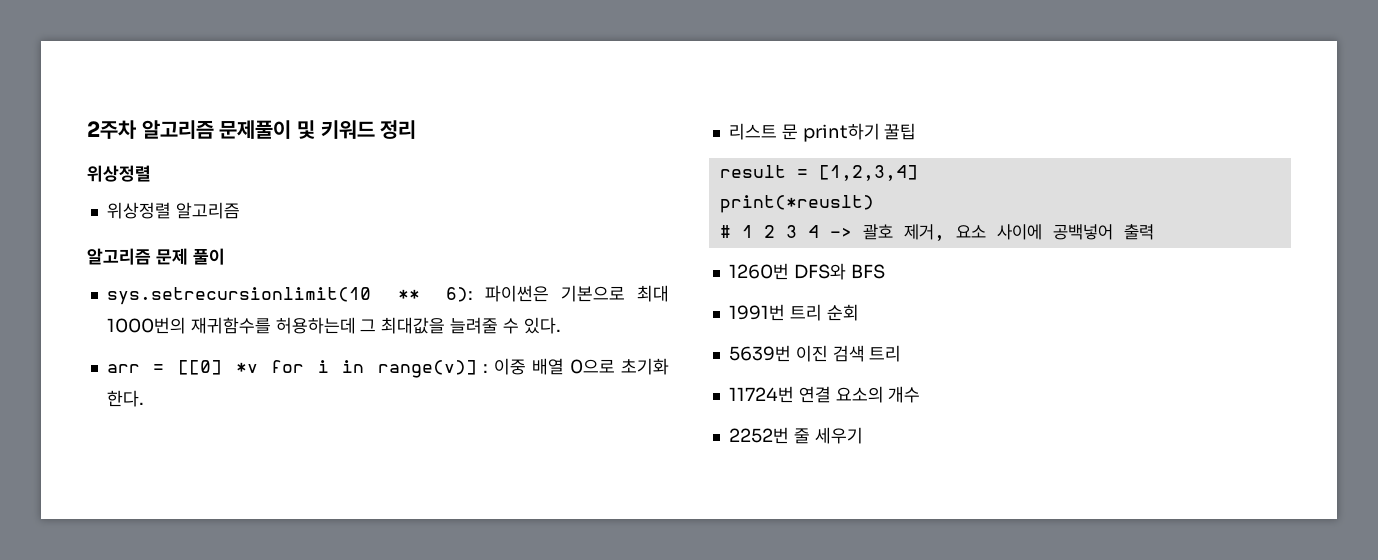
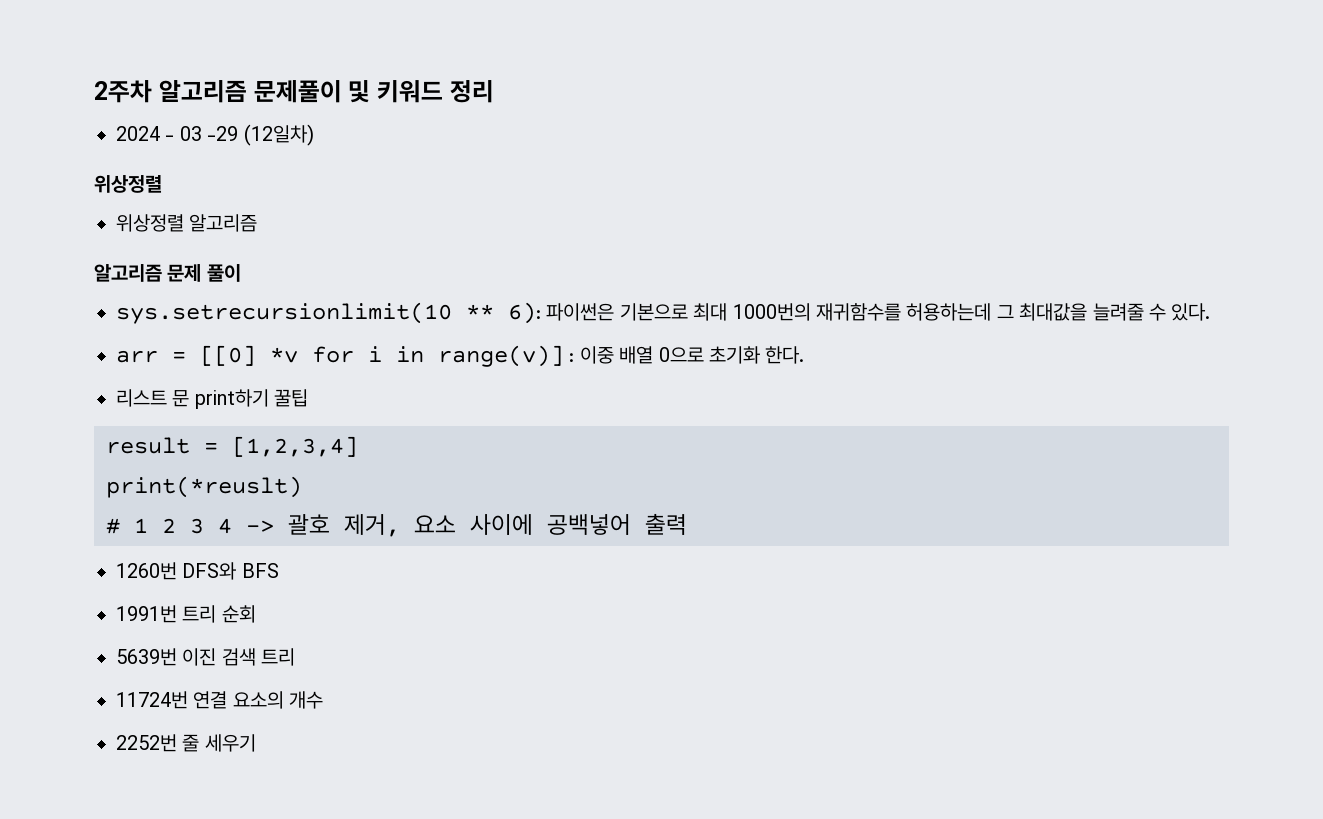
(417, 129) none -> [116,124,314,146] // 2024 - 03 -29 (12일차)

